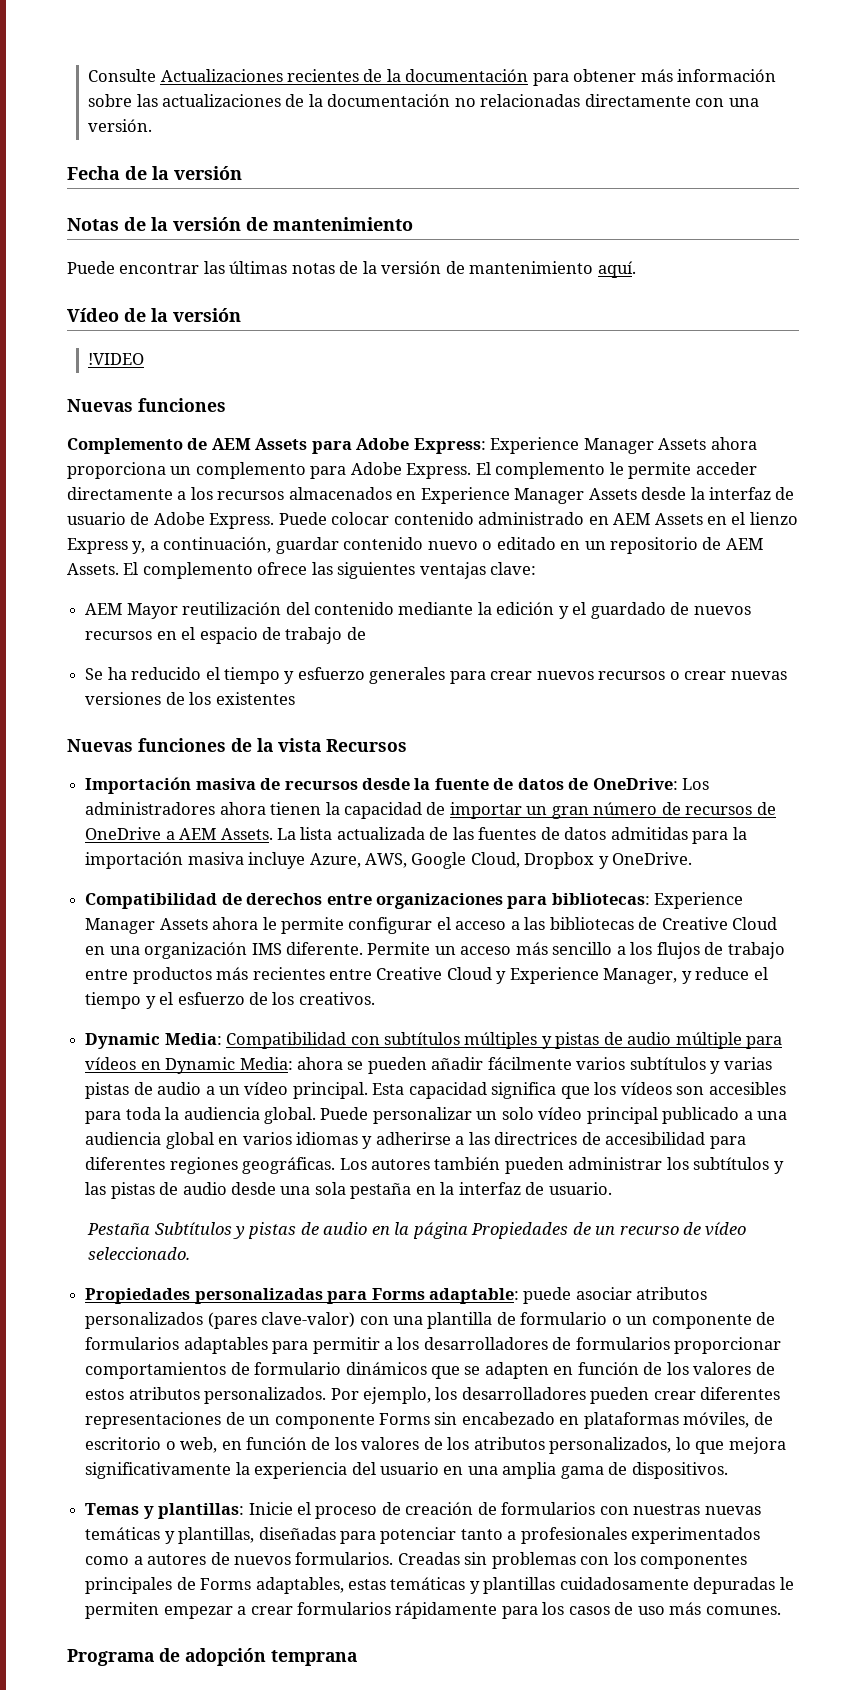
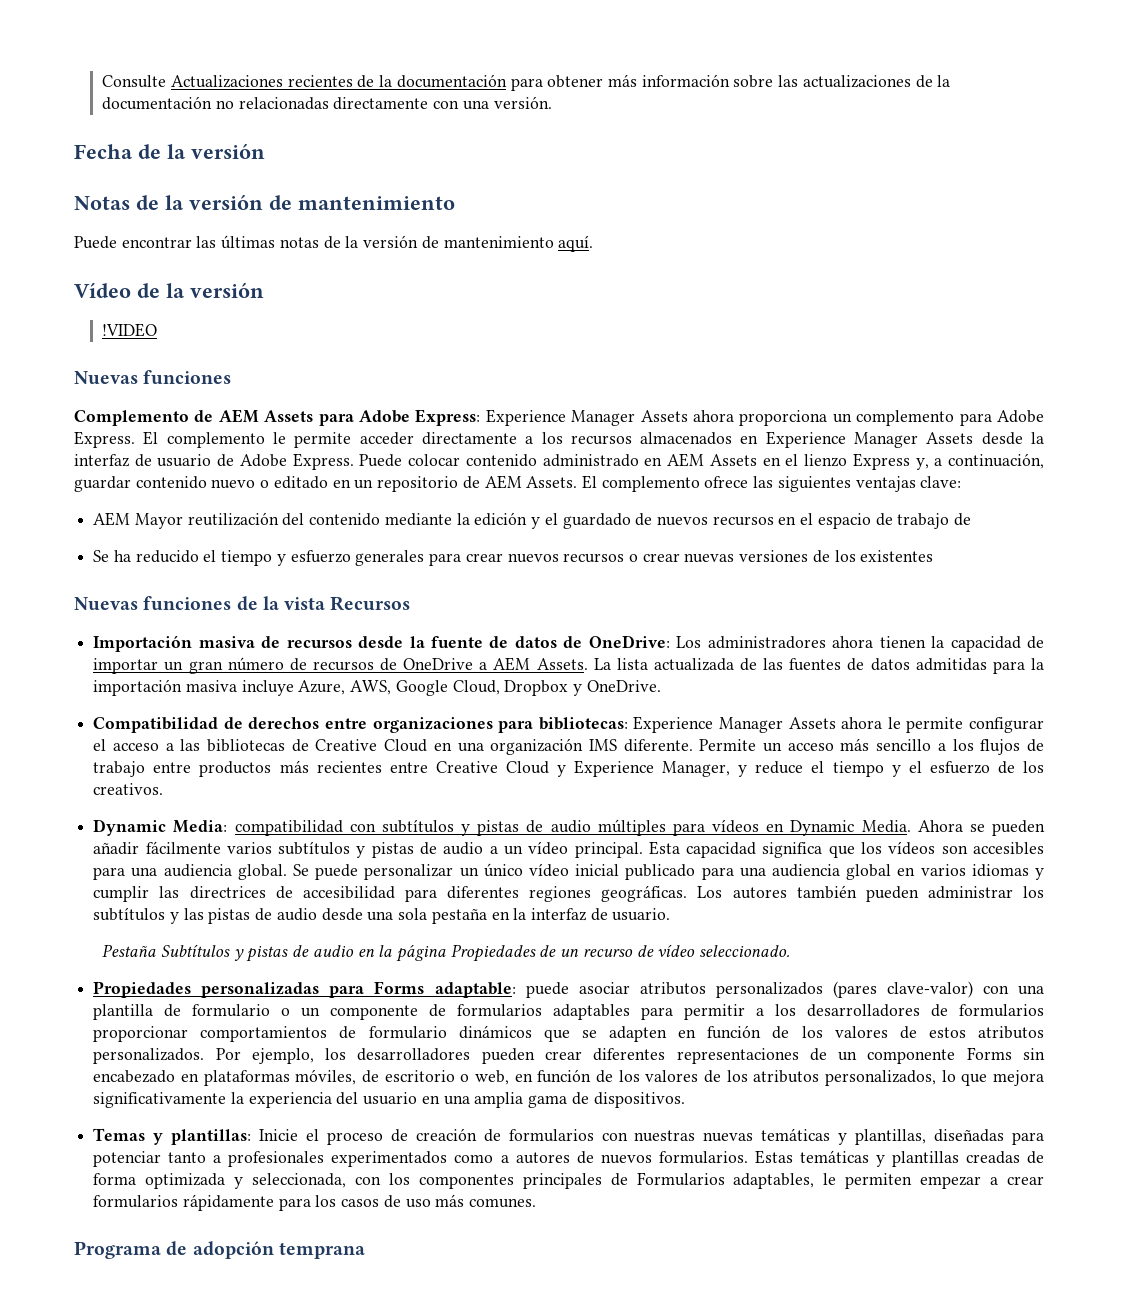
[226,1032,347,1049] Compatibilidad -> [234,820,343,836] compatibilidad
[464,1032,742,1049] múltiples y pistas de audio múltiple -> [461,819,666,836] y pistas de audio múltiples
[239,1057,343,1070] Media: ahora -> [861,820,963,833] Media. Ahora
[723,1057,772,1070] varias -> (366, 852) none
[125,1107,753,1124] toda la audiencia global. Puede personalizar un solo vídeo principal publicado a -> [131,863,734,880] una audiencia global. Se puede personalizar un único vídeo inicial publicado para
[375,1132,465,1145] adherirse a -> [93,886,150,902] cumplir
[397,1552,576,1569] Creadas sin problemas -> [754,1150,1044,1167] [93,1173,346,1189] Estas temáticas y plantillas creadas de forma optimizada y seleccionada,
[200,1577,776,1594] Forms adaptables, estas temáticas y plantillas cuidadosamente depuradas -> [636,1172,815,1189] Formularios adaptables,

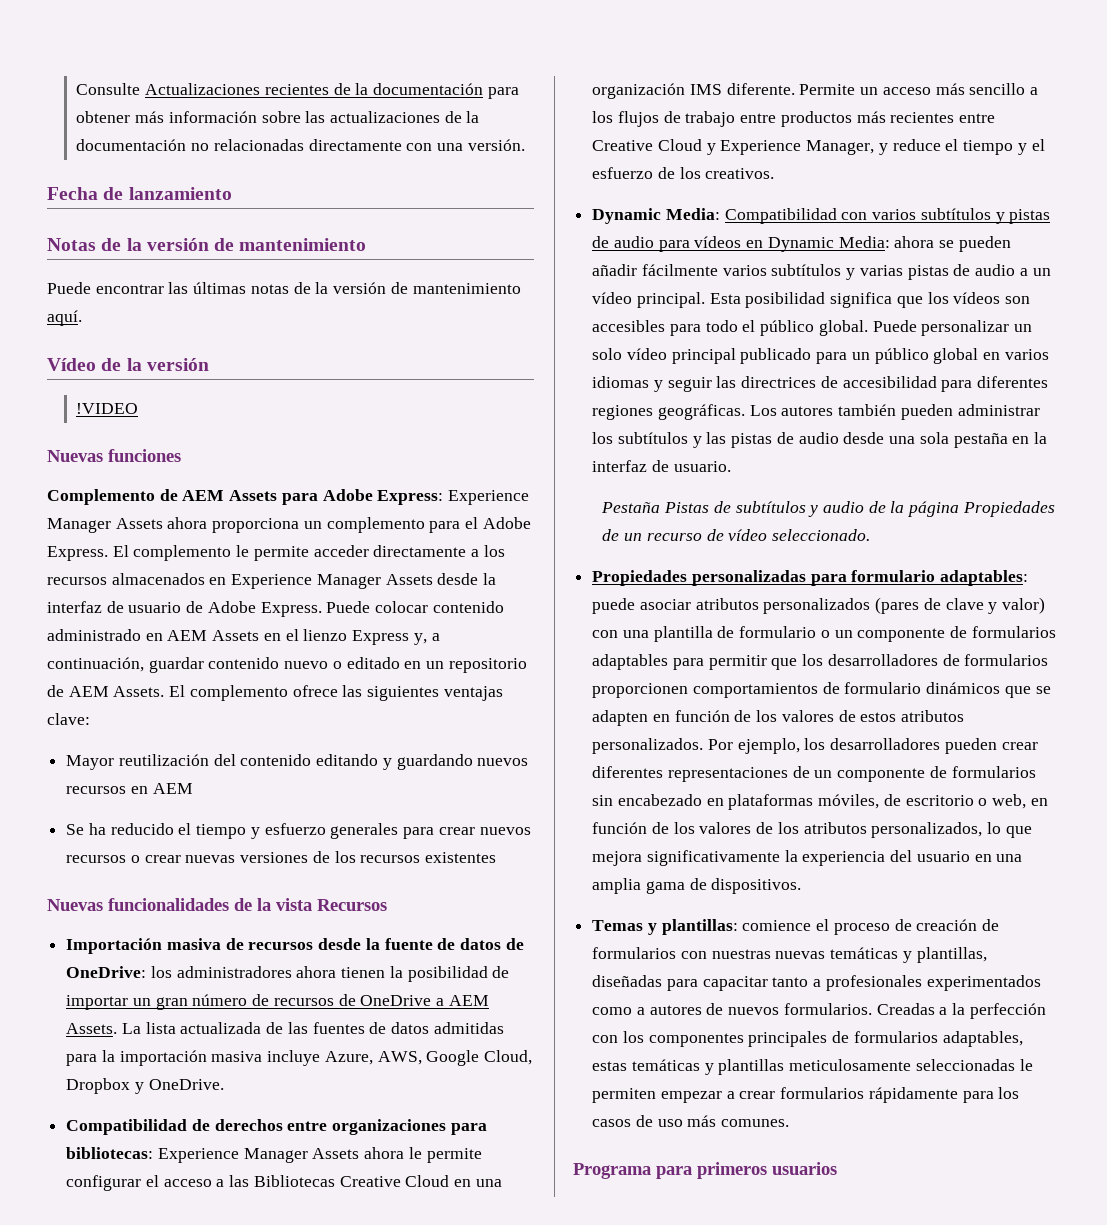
[167,143,265,159] la versión -> [128,187,232,200] lanzamiento
(992, 419) none -> [465,517,479,529] el
[93,512,131,526] AEM -> (90, 719) none
[384,512,972,529] mediante la edición y el guardado de nuevos recursos en el espacio de trabajo de -> [316,754,529,770] [66,783,193,794] editando y guardando nuevos recursos en AEM
(856, 556) none -> [360,855,421,863] recursos
[143,596,232,611] funciones -> [108,898,229,911] funcionalidades
[676,636,702,648] Los -> [150,966,172,978] los
[950,636,1021,652] capacidad -> [407,966,488,982] posibilidad
[207,739,309,752] bibliotecas de -> [253,1175,335,1187] Bibliotecas
[234,819,666,836] compatibilidad con subtítulos y pistas de audio múltiples -> [724,208,1051,224] [592,236,654,248] Compatibilidad con varios subtítulos y pistas de audio
[861,820,963,833] Media. Ahora -> [838,236,935,248] Media: ahora
(366, 852) none -> [859,265,903,276] varias
[686,842,757,858] capacidad -> [745,292,826,308] posibilidad
[131,863,841,880] una audiencia global. Se puede personalizar un único vídeo inicial publicado para una audiencia -> [705,320,1033,336] [592,348,929,364] todo el público global. Puede personalizar un solo vídeo principal publicado para un público
[93,886,150,902] cumplir -> [667,377,712,392] seguir
[160,944,375,962] Subtítulos y pistas de audio en -> [664,501,886,517] Pistas de subtítulos y audio de
[374,981,516,998] Forms adaptable: -> [851,570,1029,586] formulario adaptables:
[886,981,973,998] clave-valor) -> [923,597,1046,614] de clave y valor)
[756,1008,765,1016] a -> [771,658,798,670] que
[93,1026,189,1042] proporcionar -> [592,683,689,698] proporcionen
[966,1047,1012,1060] Forms -> [929,766,1036,778] de formularios
[259,1129,299,1141] Inicie -> [742,920,812,931] comience
[93,1151,162,1167] potenciar -> [702,976,768,991] capacitar
[754,1150,1044,1167] [93,1173,346,1189] Estas temáticas y plantillas creadas de forma optimizada y seleccionada, -> [876,1003,1046,1019] Creadas a la perfección
[636,1172,815,1189] Formularios adaptables, -> [853,1031,1023,1047] [592,1059,1015,1075] formularios adaptables, estas temáticas y plantillas meticulosamente seleccionadas
[166,1241,365,1259] de adopción temprana -> [656,1162,837,1179] para primeros usuarios

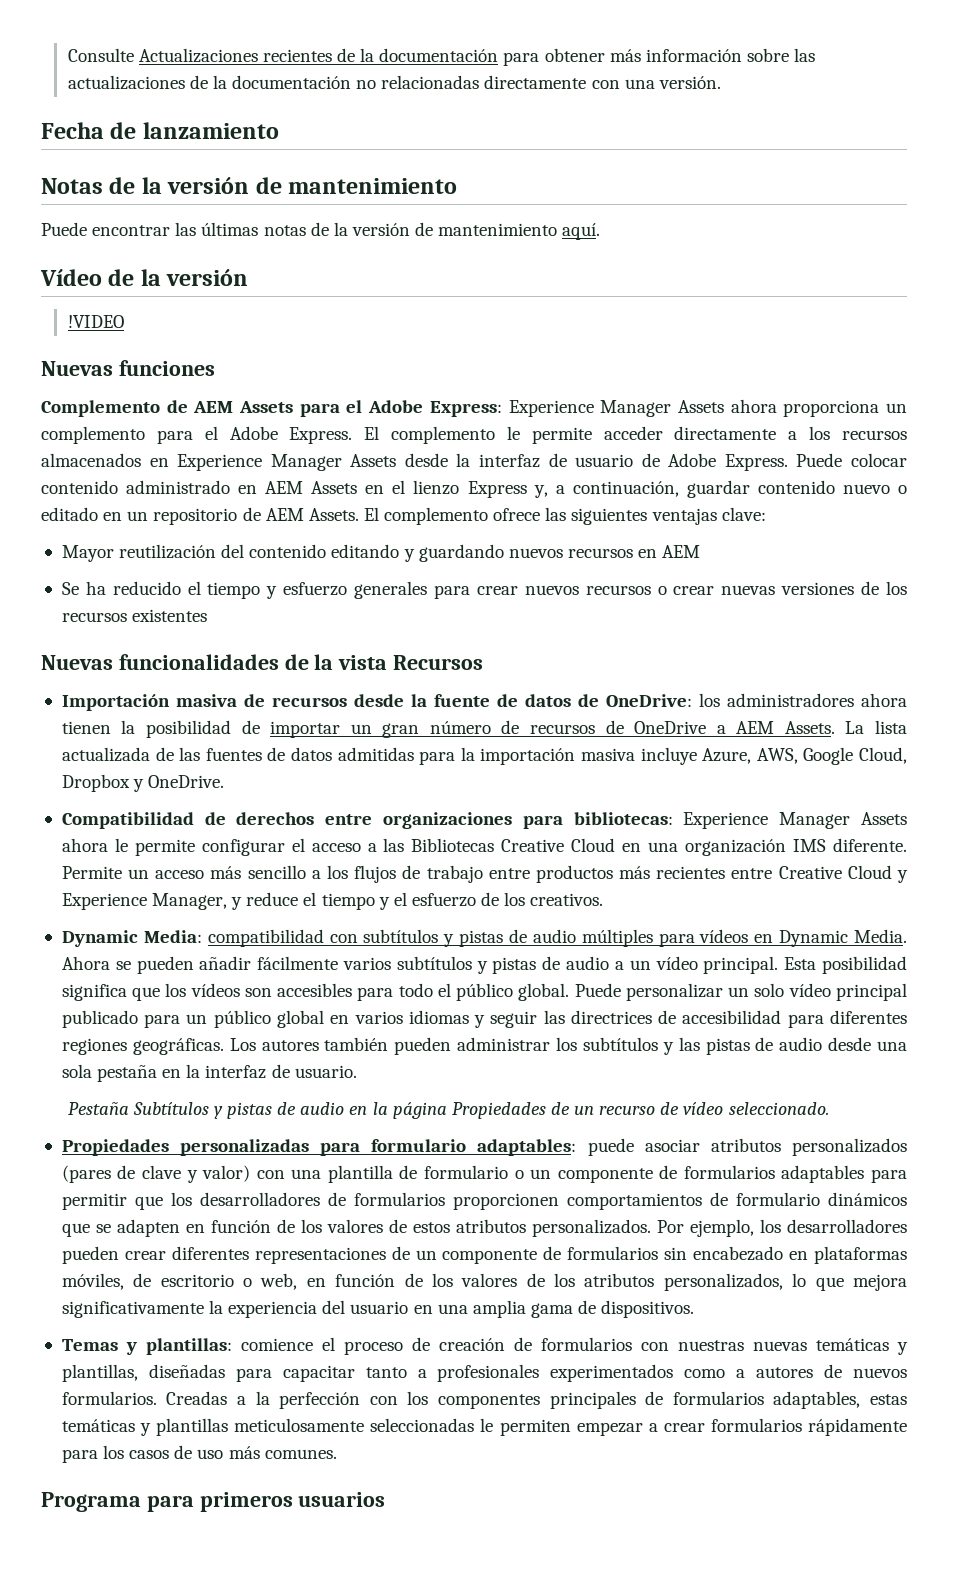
(318, 499) none -> [346,400,363,413] el
[724,208,1051,224] [592,236,654,248] Compatibilidad con varios subtítulos y pistas de audio -> [207,929,653,947] compatibilidad con subtítulos y pistas de audio múltiples
[838,236,935,248] Media: ahora -> [854,929,908,943] [61,956,110,970] Media. Ahora
[859,265,903,276] varias -> (488, 967) none
[664,501,886,517] Pistas de subtítulos y audio de -> [132,1102,368,1119] Subtítulos y pistas de audio en

